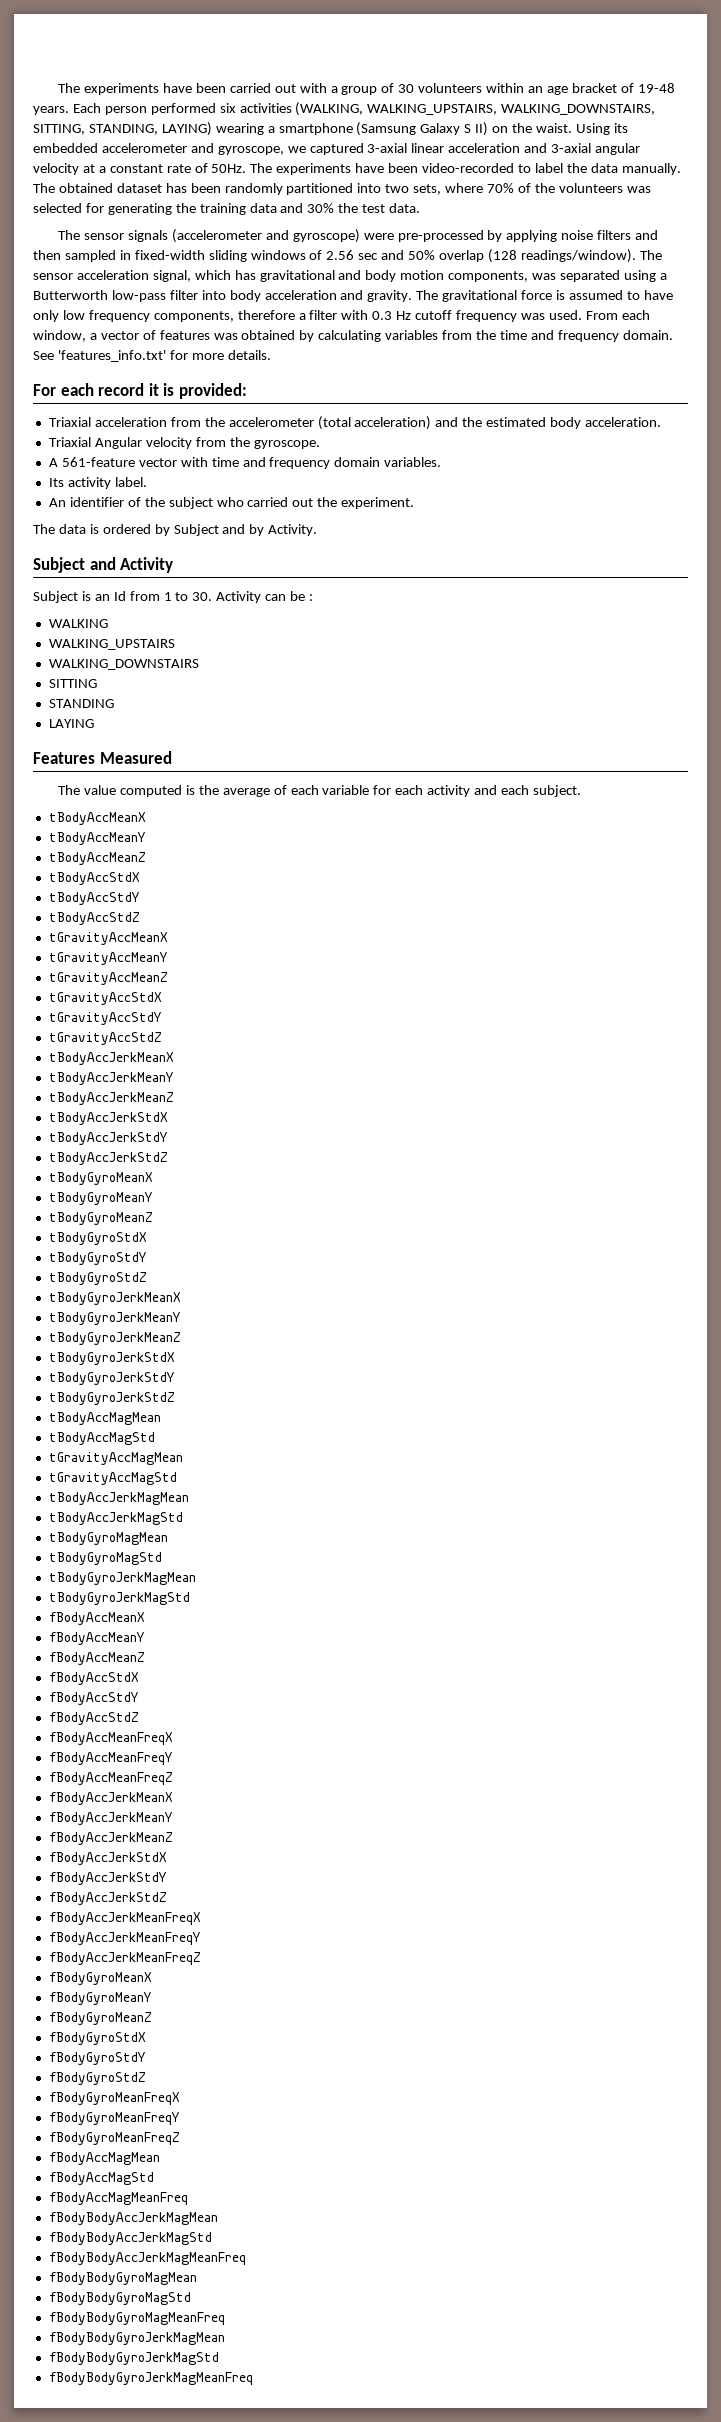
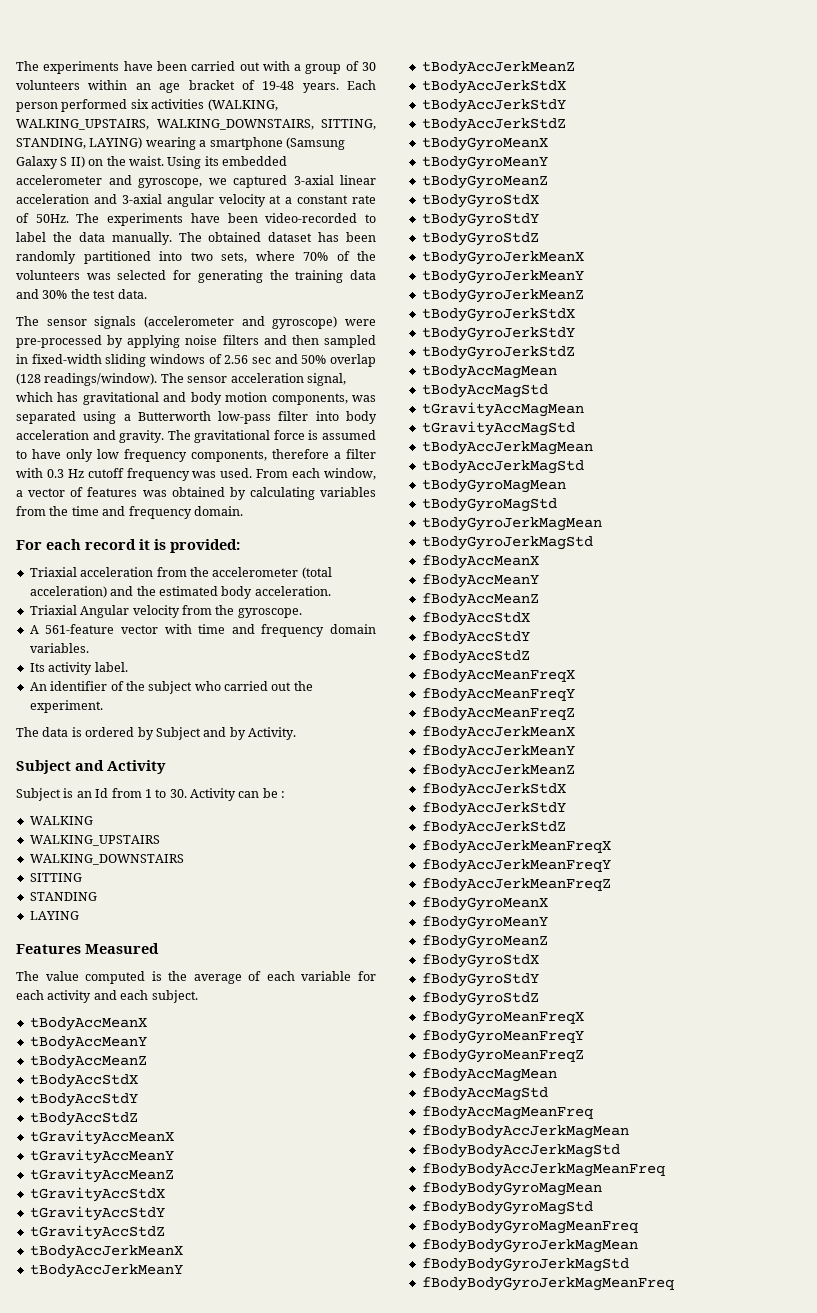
[33,350,271,362] See 'features_info.txt' for more details. -> (243, 511) none

